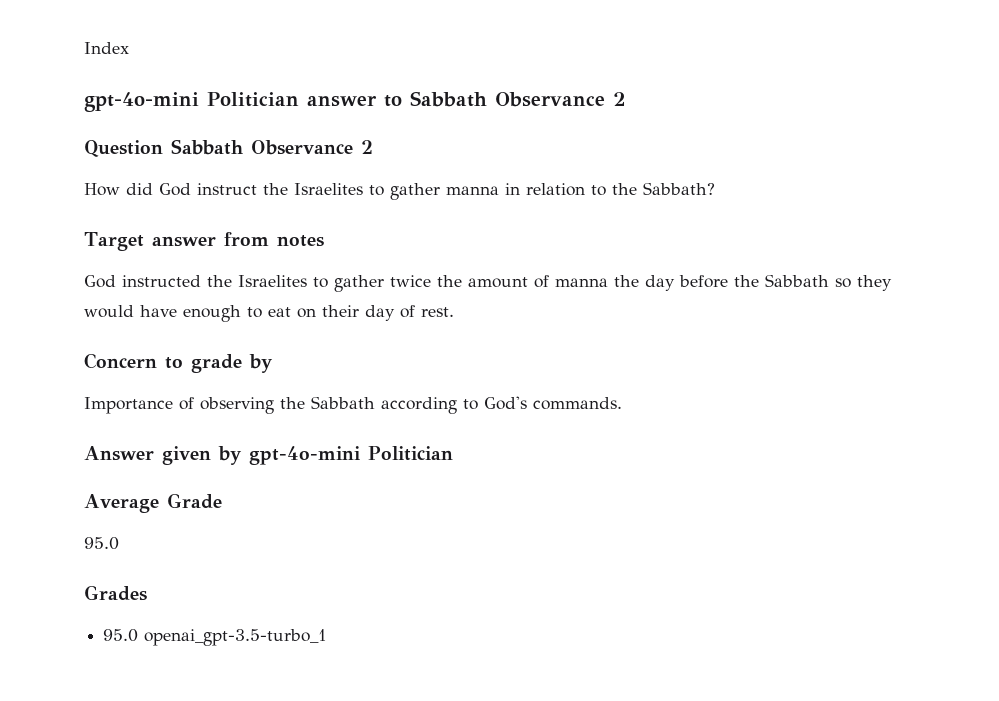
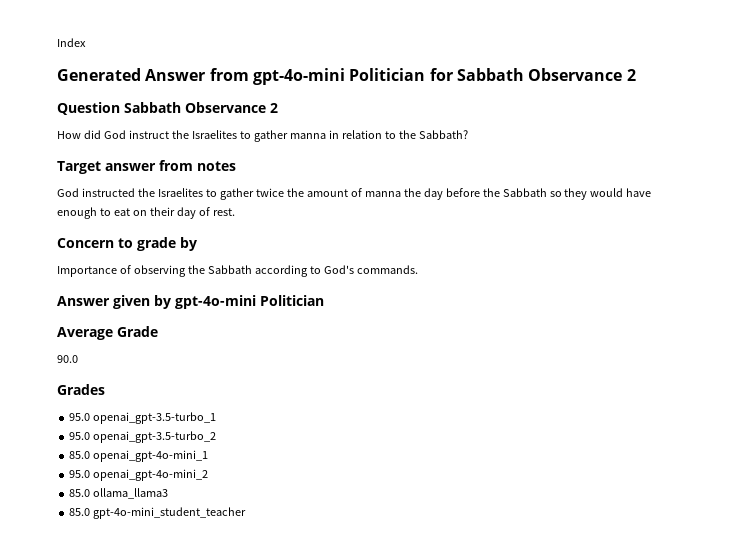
[84,92,402,112] gpt-4o-mini Politician answer to -> [57,68,453,85] Generated Answer from gpt-4o-mini Politician for
[84,537,119,550] 95.0 -> [57,355,78,363] 90.0
(327, 637) none -> [69,431,217,443] [69,450,209,462] [69,469,209,481] [69,488,169,499] [69,507,247,519] // 95.0 openai_gpt-3.5-turbo_2 // 85.0 openai_gpt-4o-mini_1 // 95.0 openai_gpt-4o-mini_2 // 85.0 ollama_llama3 // 85.0 gpt-4o-mini_student_teacher

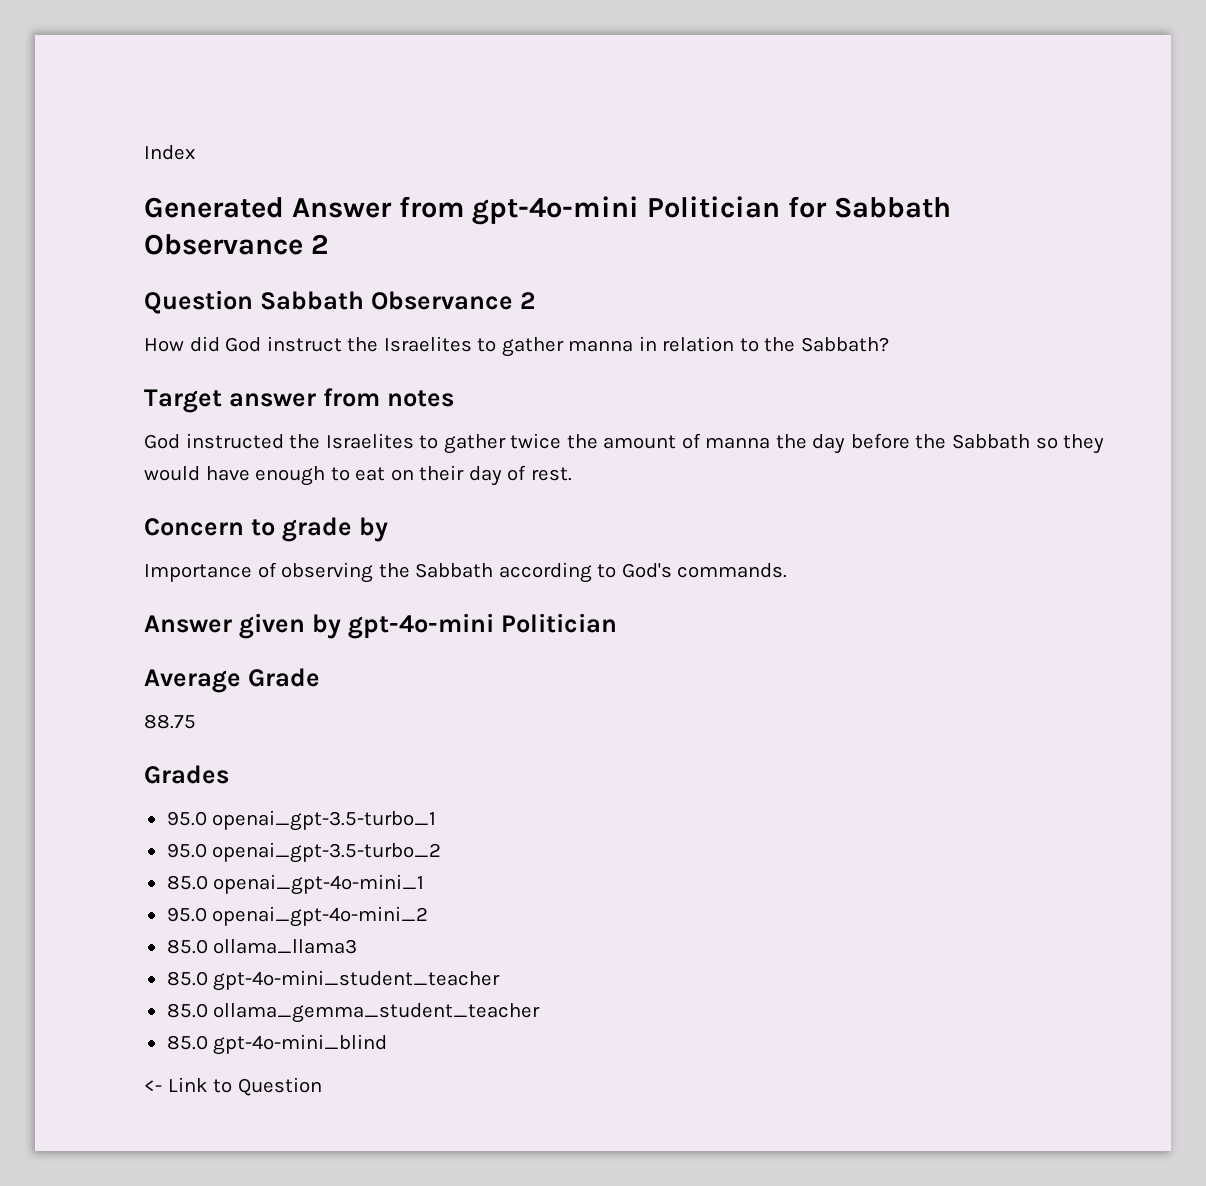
[57,355,78,363] 90.0 -> [144,714,196,729] 88.75
(247, 513) none -> [166,1003,541,1023] [166,1034,388,1055] [144,1077,322,1096] // 85.0 ollama_gemma_student_teacher // 85.0 gpt-4o-mini_blind // <- Link to Question

